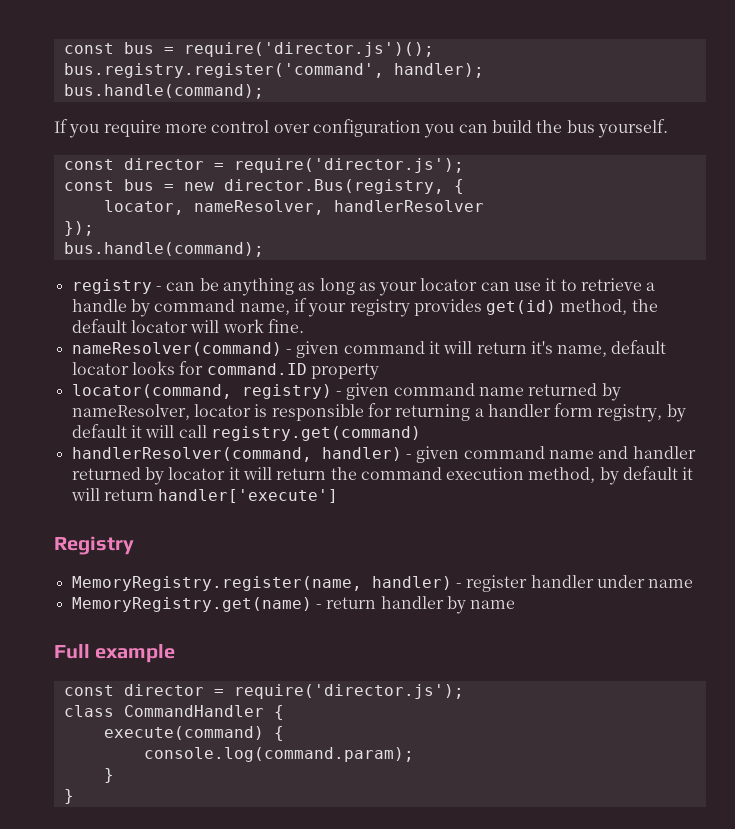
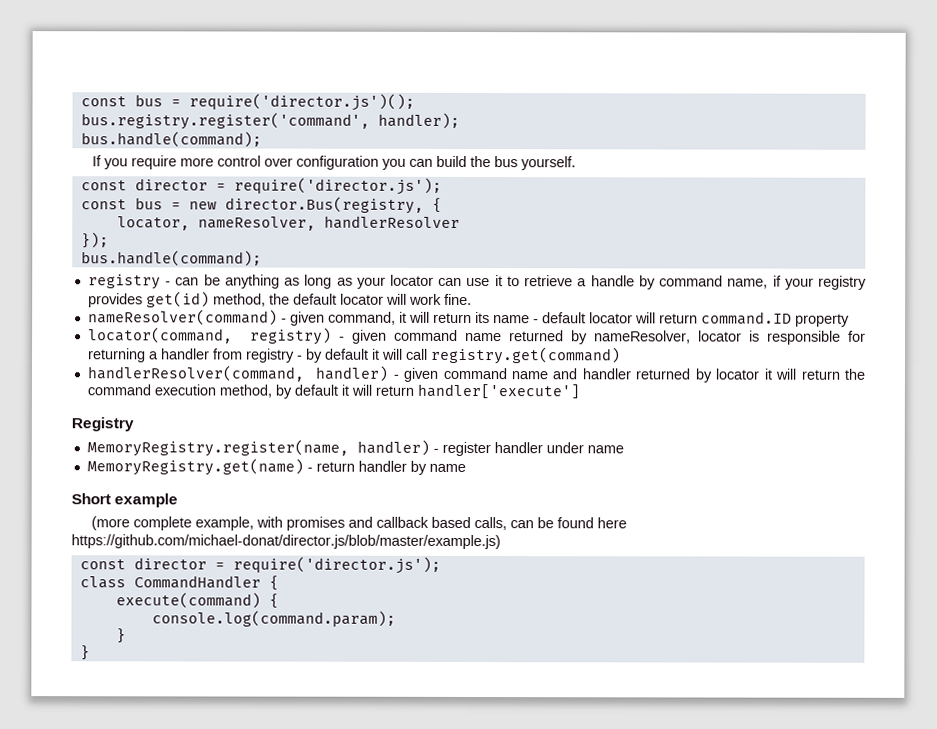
[343,340,667,357] [71,361,204,375] command it will return it's name, default locator looks for -> [327,311,698,325] command, it will return its name - default locator will return
[554,403,663,422] form registry, -> [212,348,303,363] from registry -
[54,644,90,659] Full -> [71,493,111,505] Short
(176, 653) none -> [91,516,628,531] [71,534,501,550] // (more complete example, with promises and callback based calls, can be found here https://github.com/michael-donat/director.js/blob/master/example.js)

